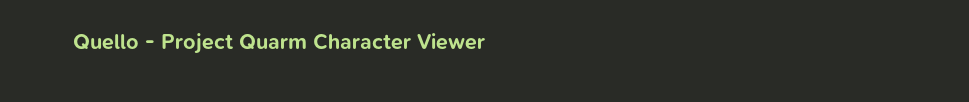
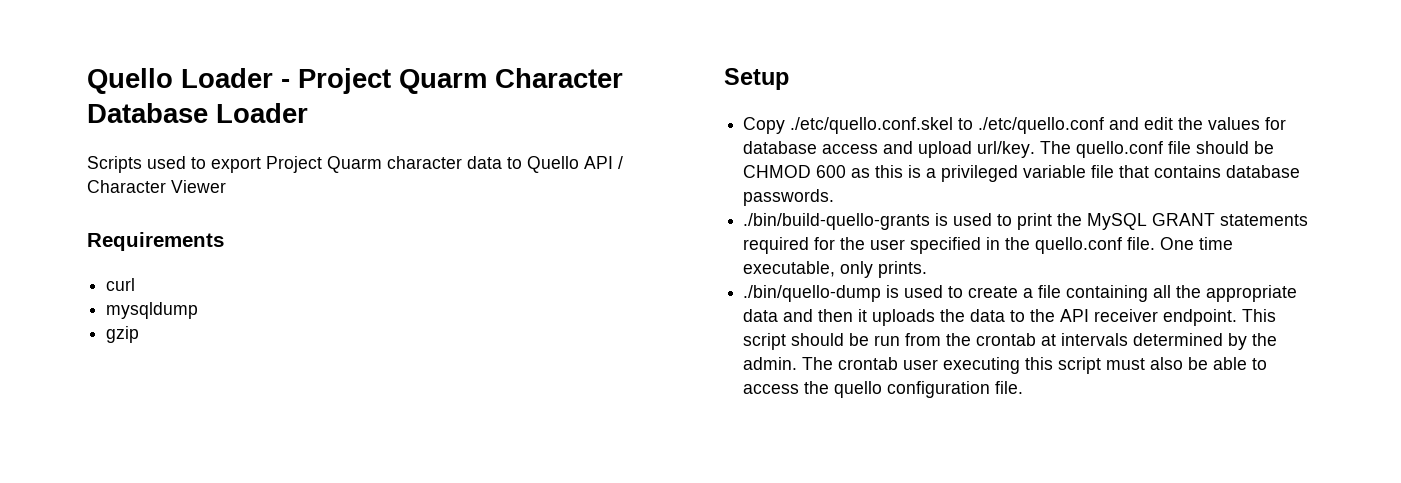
[73,34,139,50] Quello -> [87,68,273,94] Quello Loader
[417,33,485,50] Viewer -> [87,103,308,123] [87,156,623,173] [87,180,226,193] [87,232,224,251] [106,278,136,291] [106,302,199,319] [106,326,140,343] [724,68,789,90] [743,117,1287,134] [743,141,1275,158] [743,165,1301,182] [743,189,835,206] [743,213,1309,230] [743,237,1234,254] [743,261,928,278] [743,285,1298,302] [743,309,1277,326] [743,333,1278,350] [743,357,1268,374] [743,381,1024,398] Database Loader // Scripts used to export Project Quarm character data to Quello API / Character Viewer // Requirements // curl // mysqldump // gzip // Setup // Copy ./etc/quello.conf.skel to ./etc/quello.conf and edit the values for database access and upload url/key. The quello.conf file should be CHMOD 600 as this is a privileged variable file that contains database passwords. // ./bin/build-quello-grants is used to print the MySQL GRANT statements required for the user specified in the quello.conf file. One time executable, only prints. // ./bin/quello-dump is used to create a file containing all the appropriate data and then it uploads the data to the API receiver endpoint. This script should be run from the crontab at intervals determined by the admin. The crontab user executing this script must also be able to access the quello configuration file.

